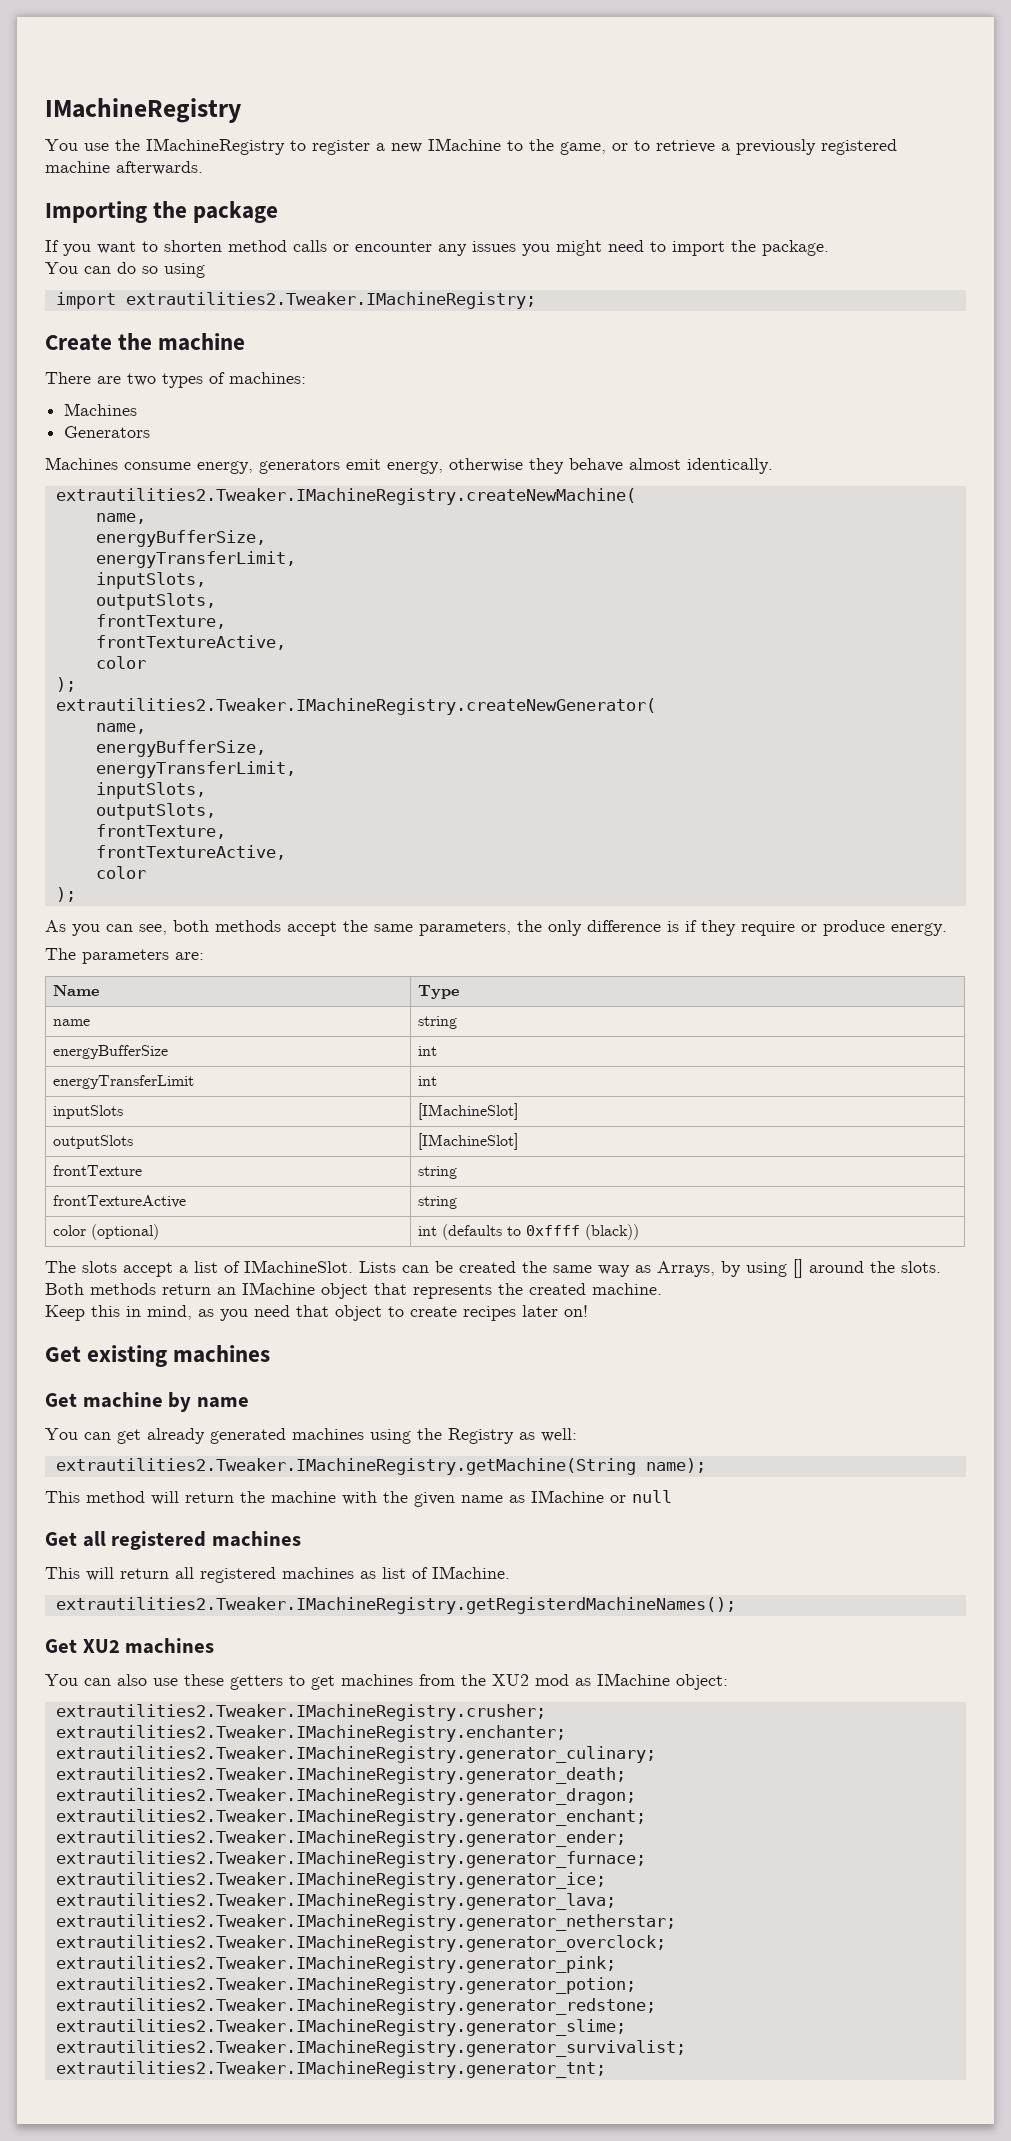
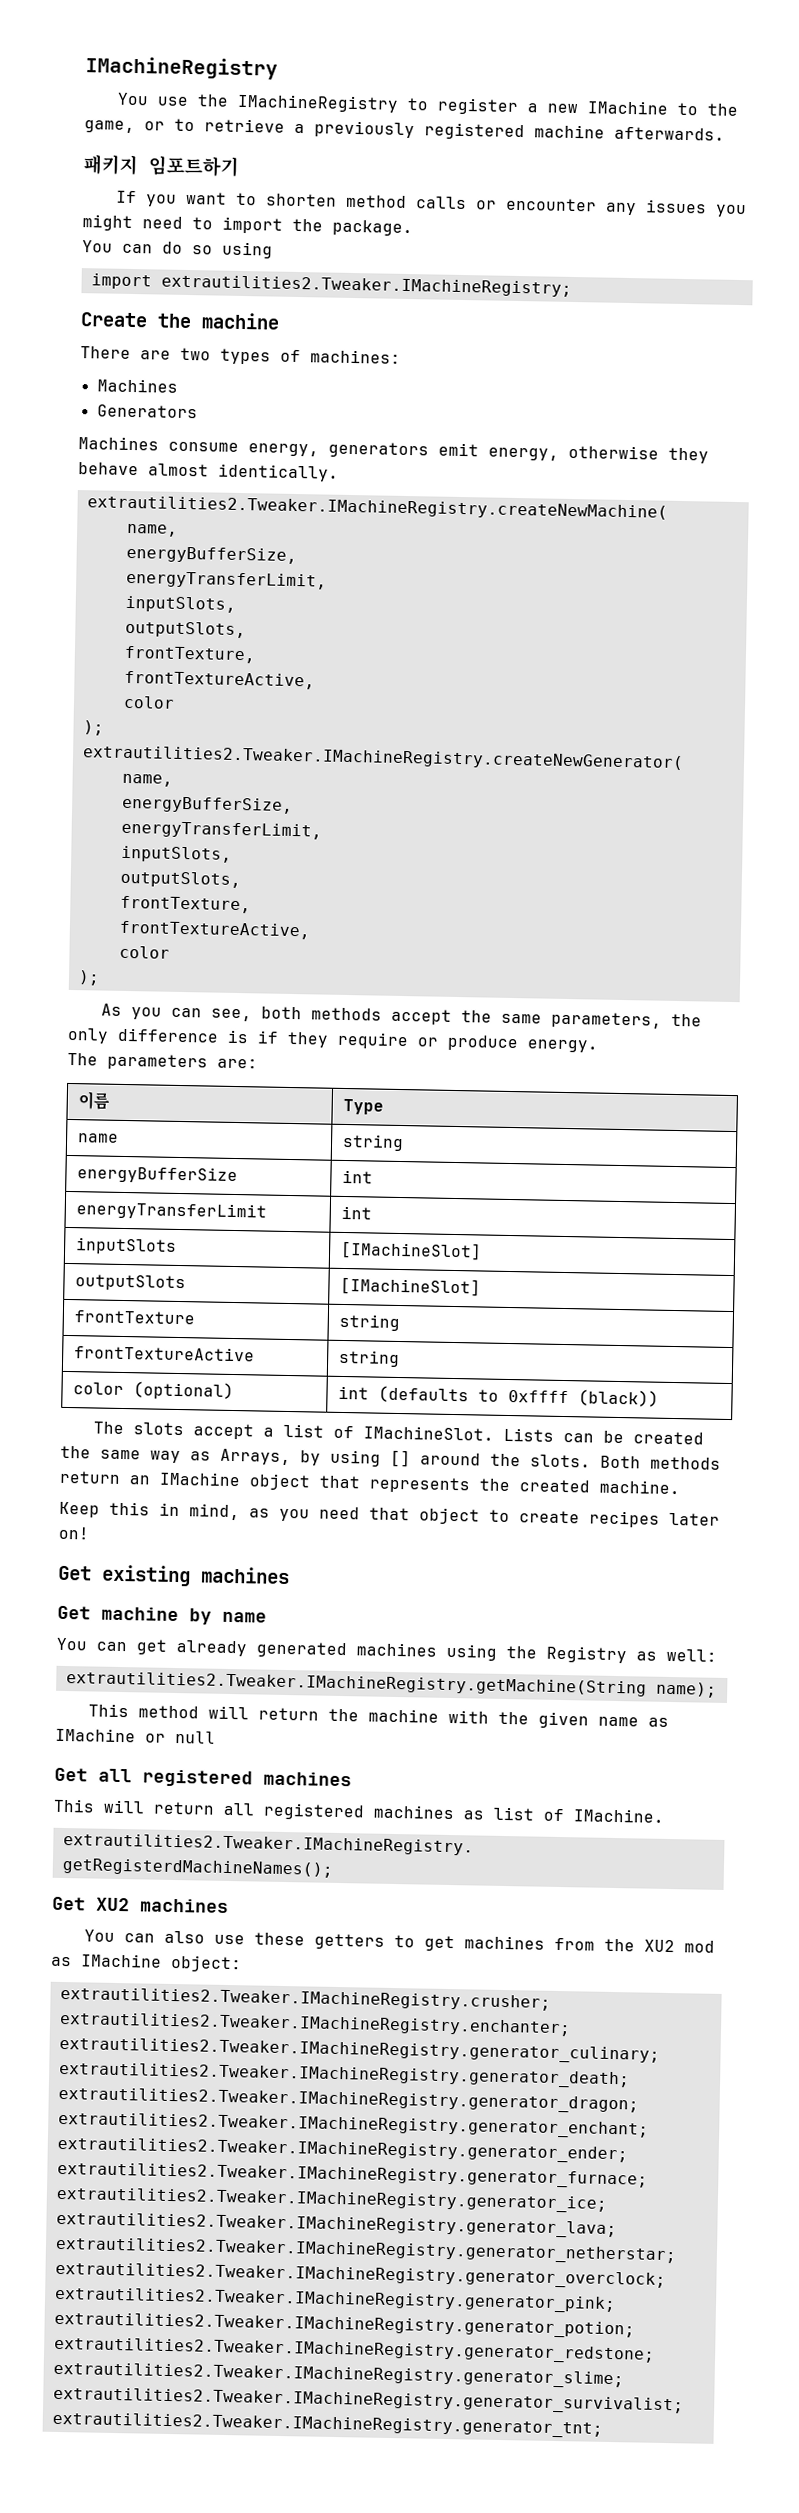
[45,201,279,223] Importing the package -> [83,154,239,177] 패키지 임포트하기
[53,985,100,996] Name -> [77,1091,110,1110] 이름

